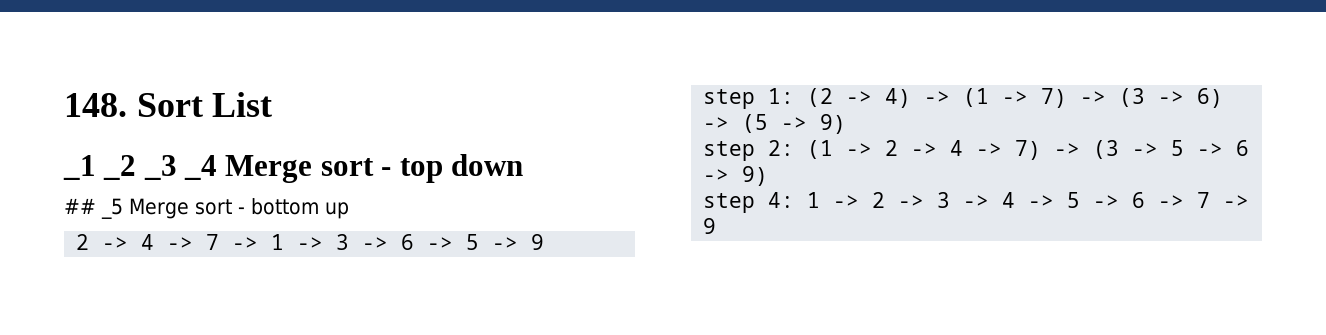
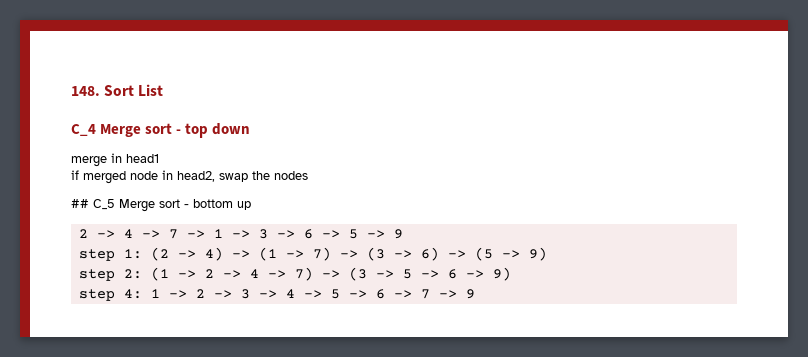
[63,155,218,180] _1 _2 _3 _4 -> [71,124,96,136] C_4
(523, 165) none -> [71,153,159,167] [71,170,308,184] // merge in head1 // if merged node in head2, swap the nodes
[101,198,123,219] _5 -> [93,199,115,210] C_5

